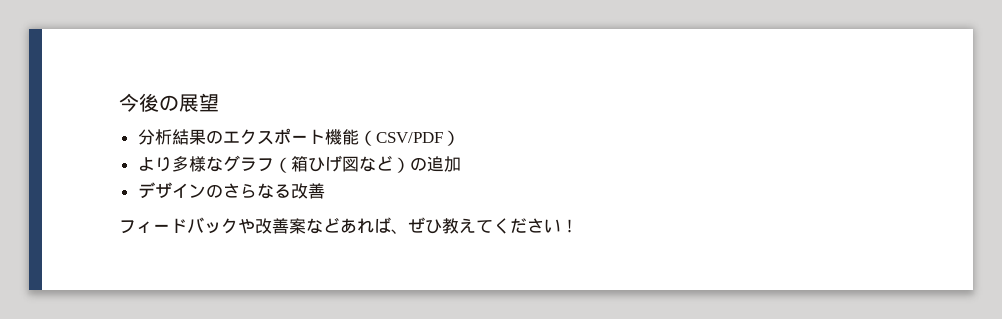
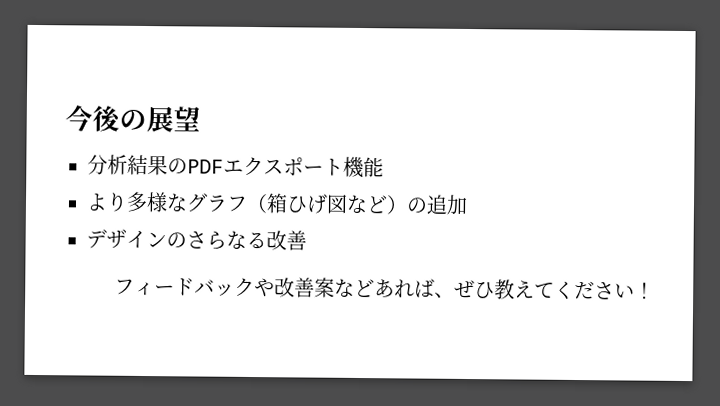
(223, 137) none -> [187,159,224,174] PDF
[358,130,460,146] （CSV/PDF） -> (384, 167) none

